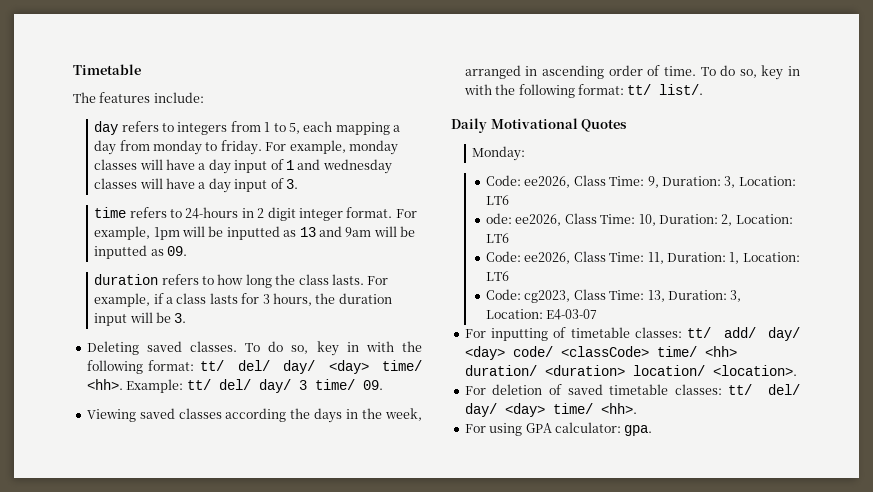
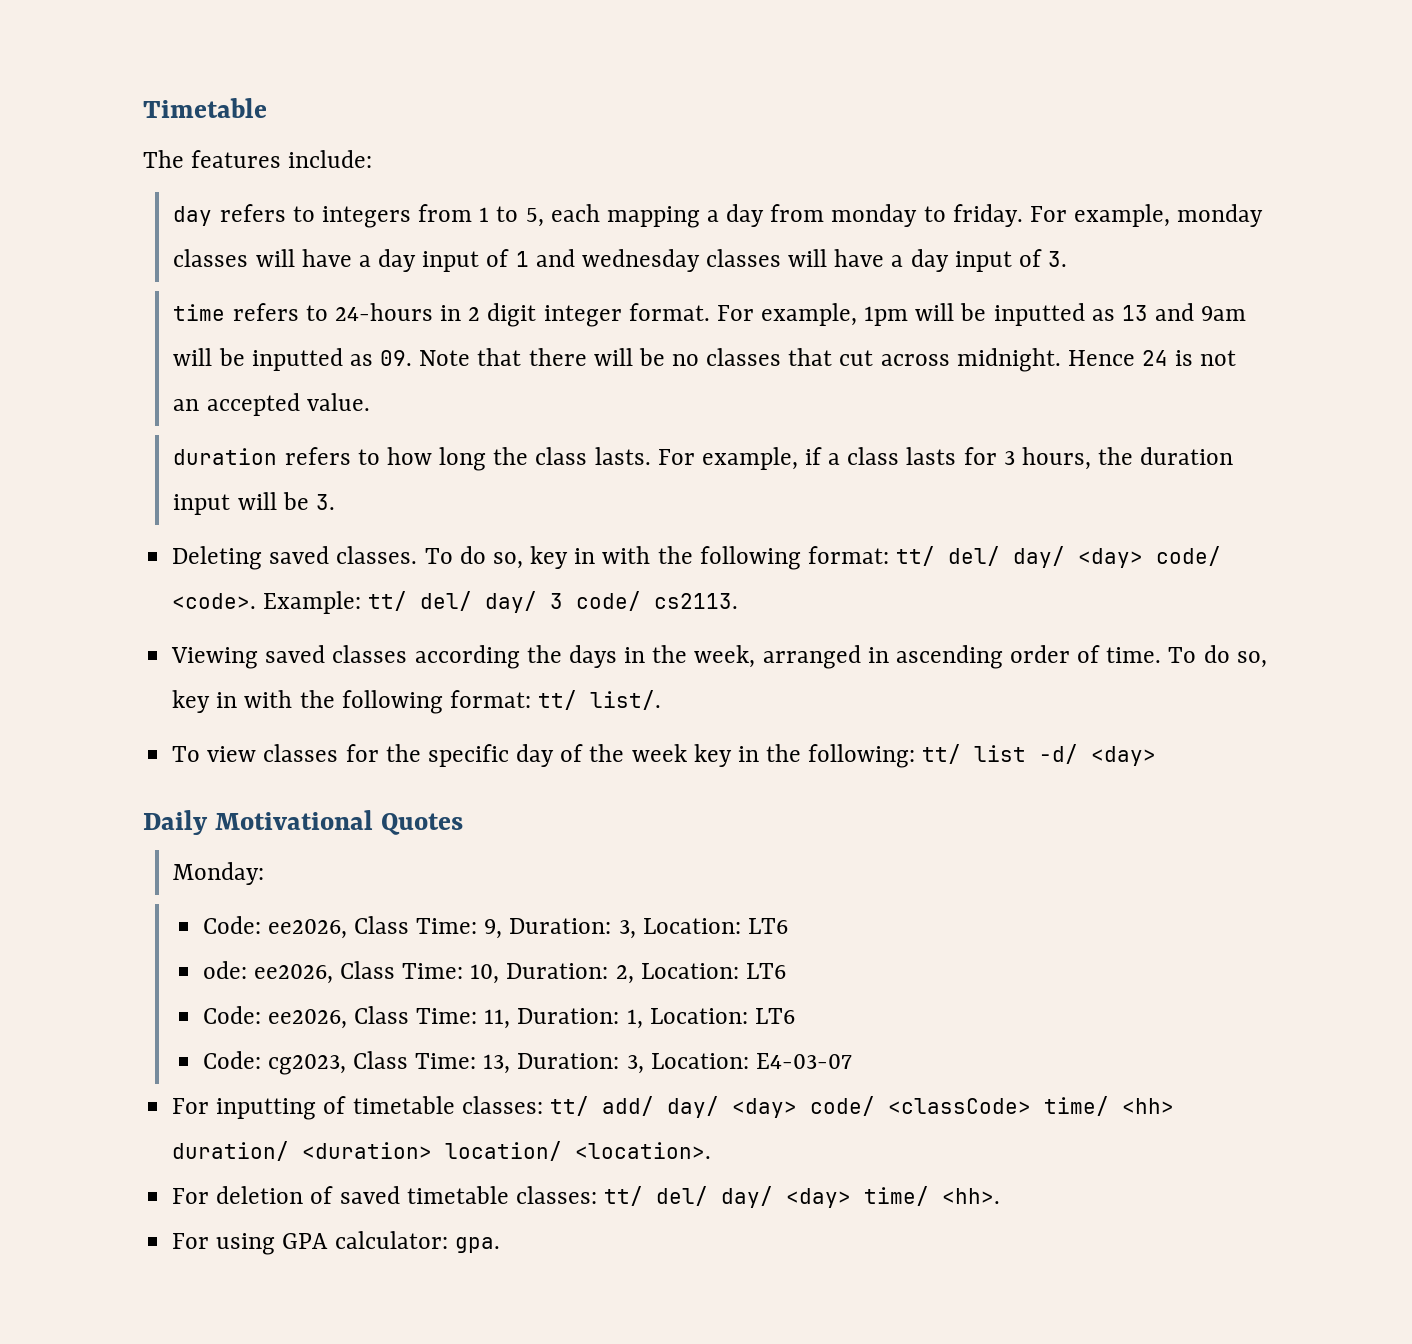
(188, 251) none -> [419,348,1237,372] [173,393,370,416] Note that there will be no classes that cut across midnight. Hence 24 is not an accepted value.
[382,360,422,371] [86,379,123,390] time/ <hh>. -> [1156,546,1222,566] [172,593,257,609] code/ <code>.
[314,379,383,390] time/ 09. -> [576,591,739,611] code/ cs2113.
(704, 89) none -> [172,744,1157,768] // To view classes for the specific day of the week key in the following: tt/ list -d/ <day>

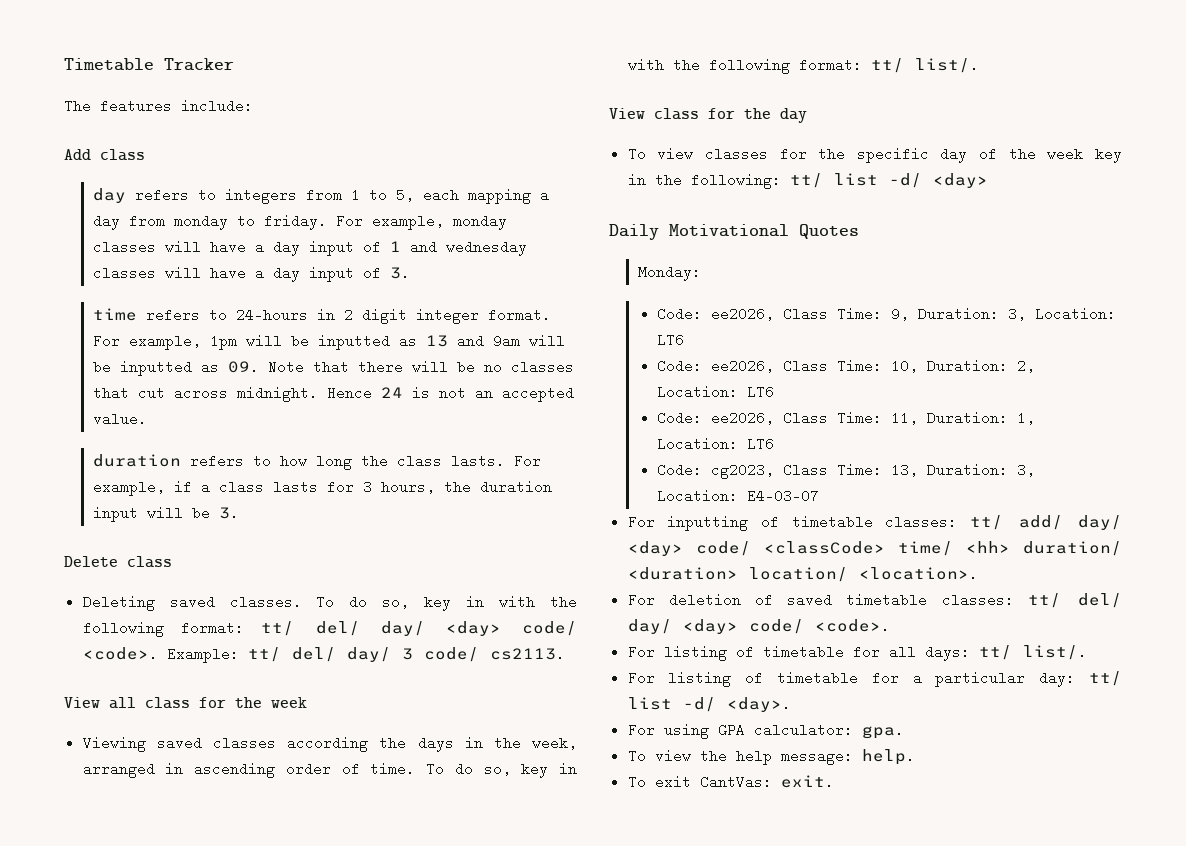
(267, 108) none -> [164,58,234,71] Tracker
(373, 159) none -> [64,149,145,161] // Add class
(335, 502) none -> [64,556,172,568] // Delete class
(739, 601) none -> [64,697,307,709] // View all class for the week
(662, 700) none -> [609,108,807,123] // View class for the day
[202,961,247,979] ode: -> [657,359,703,373] Code:
[864,1186,1001,1206] time/ <hh>. -> [748,619,890,634] [627,645,1087,661] [627,671,1122,687] [627,697,791,712] code/ <code>. // For listing of timetable for all days: tt/ list/. // For listing of timetable for a particular day: tt/ list -d/ <day>.
(500, 1245) none -> [627,749,915,765] [627,775,834,789] // To view the help message: help. // To exit CantVas: exit.

